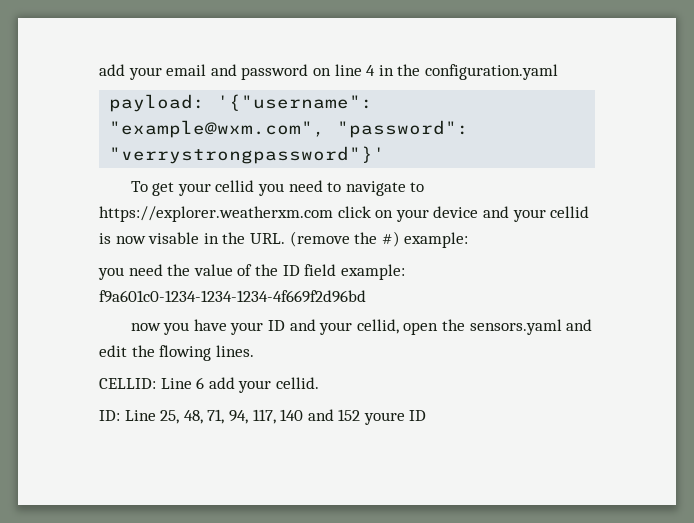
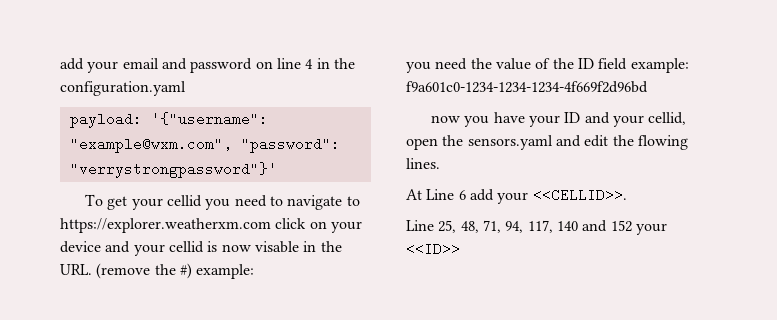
[99,378,156,389] CELLID: -> [406,189,422,200] At
[275,377,319,389] [99,410,120,421] cellid. // ID: -> [532,188,627,202] <<CELLID>>. //
[363,410,427,425] youre ID -> [635,223,667,235] [406,242,460,256] your <<ID>>

